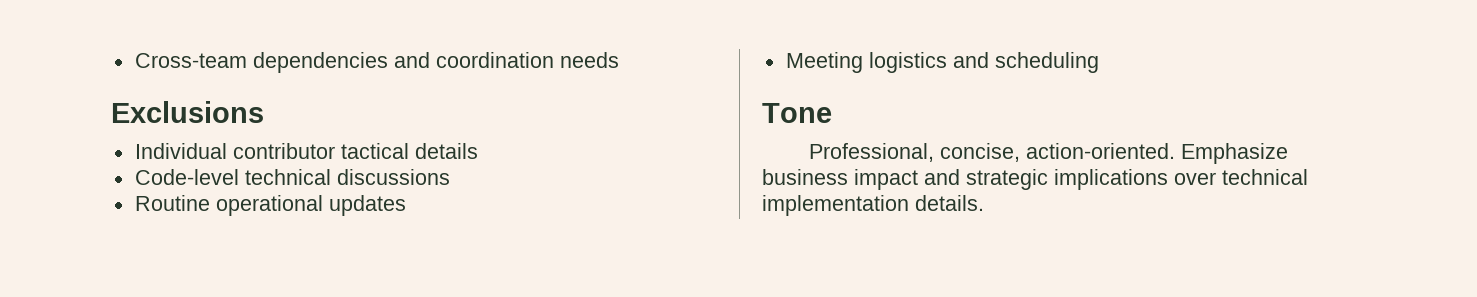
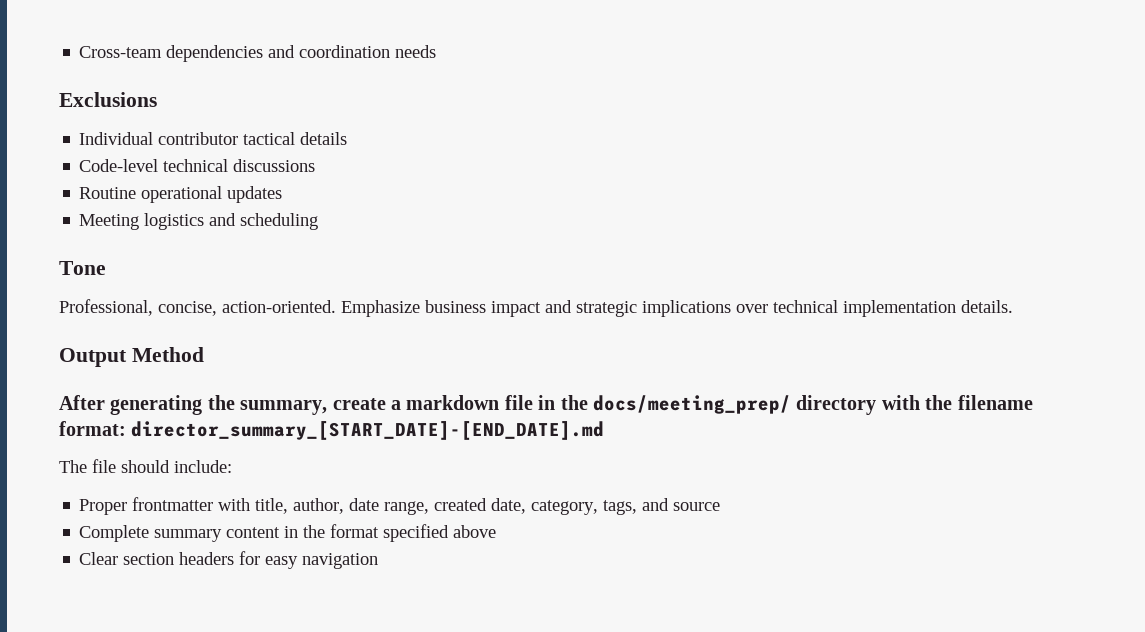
(984, 203) none -> [59,347,204,367] [59,395,1033,415] [59,421,605,440] [59,459,232,473] [79,497,721,515] [79,524,497,542] [79,551,379,569] // Output Method // After generating the summary, create a markdown file in the docs/meeting_prep/ directory with the filename format: director_summary_[START_DATE]-[END_DATE].md // The file should include: // Proper frontmatter with title, author, date range, created date, category, tags, and source // Complete summary content in the format specified above // Clear section headers for easy navigation

